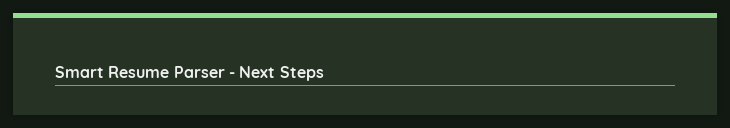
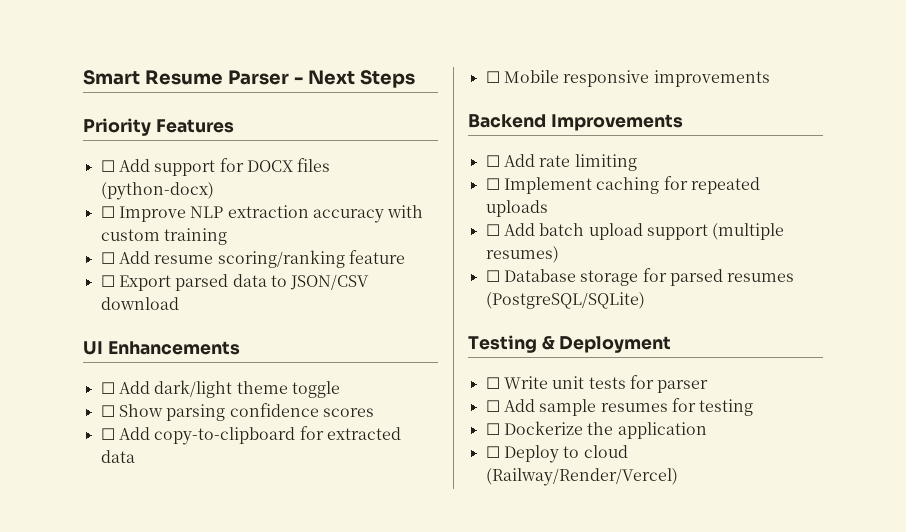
(324, 73) none -> [83,118,234,136] [100,158,331,176] [100,182,214,200] [100,205,424,223] [100,228,227,245] [100,250,405,268] [100,274,370,291] [100,297,179,310] [83,341,240,355] [100,380,340,398] [100,403,374,421] [100,426,401,445] [100,450,135,463] [485,70,770,87] [468,114,683,131] [485,154,637,171] [485,176,760,194] [485,200,548,217] [485,223,785,240] [485,246,559,263] [485,268,795,286] [485,292,645,309] [468,335,672,353] [485,375,709,393] [485,398,754,416] [485,421,707,439] [485,445,628,463] [485,468,678,486] // Priority Features // ☐ Add support for DOCX files (python-docx) // ☐ Improve NLP extraction accuracy with custom training // ☐ Add resume scoring/ranking feature // ☐ Export parsed data to JSON/CSV download // UI Enhancements // ☐ Add dark/light theme toggle // ☐ Show parsing confidence scores // ☐ Add copy-to-clipboard for extracted data // ☐ Mobile responsive improvements // Backend Improvements // ☐ Add rate limiting // ☐ Implement caching for repeated uploads // ☐ Add batch upload support (multiple resumes) // ☐ Database storage for parsed resumes (PostgreSQL/SQLite) // Testing & Deployment // ☐ Write unit tests for parser // ☐ Add sample resumes for testing // ☐ Dockerize the application // ☐ Deploy to cloud (Railway/Render/Vercel)

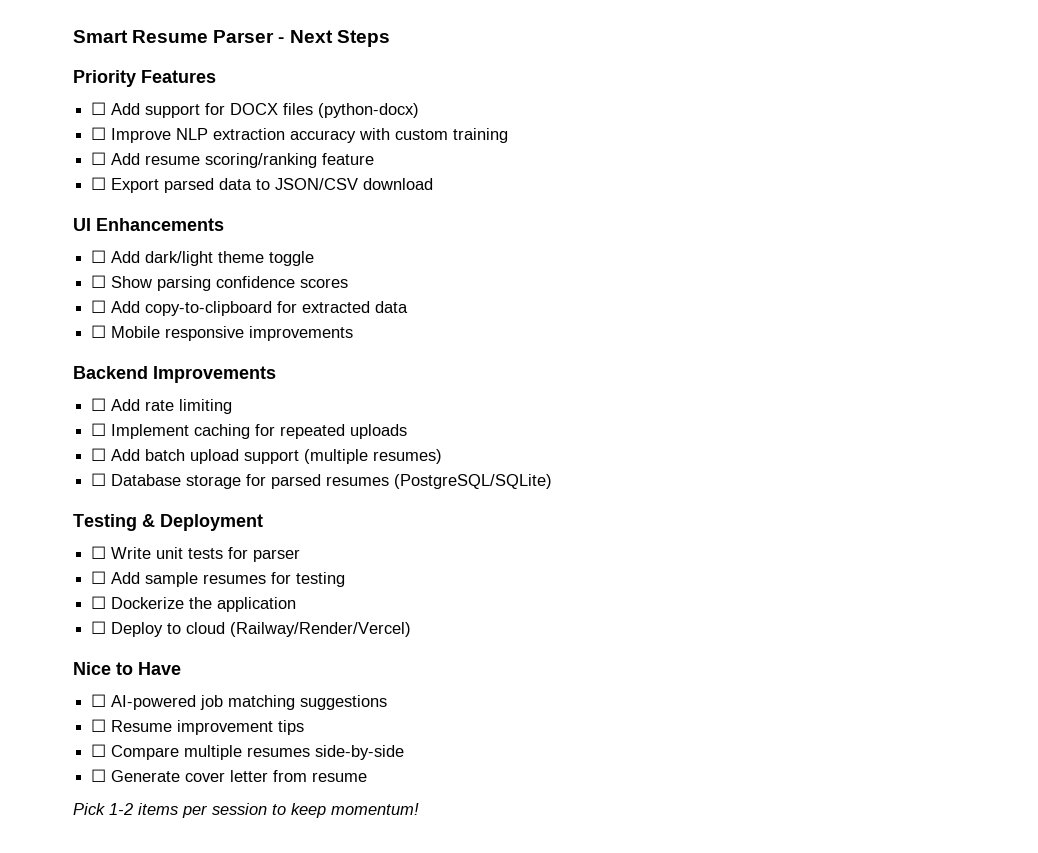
(678, 477) none -> [73,662,181,675] [91,694,388,710] [91,719,305,735] [91,744,405,760] [91,769,368,782] [73,803,419,818] // Nice to Have // ☐ AI-powered job matching suggestions // ☐ Resume improvement tips // ☐ Compare multiple resumes side-by-side // ☐ Generate cover letter from resume // Pick 1-2 items per session to keep momentum!

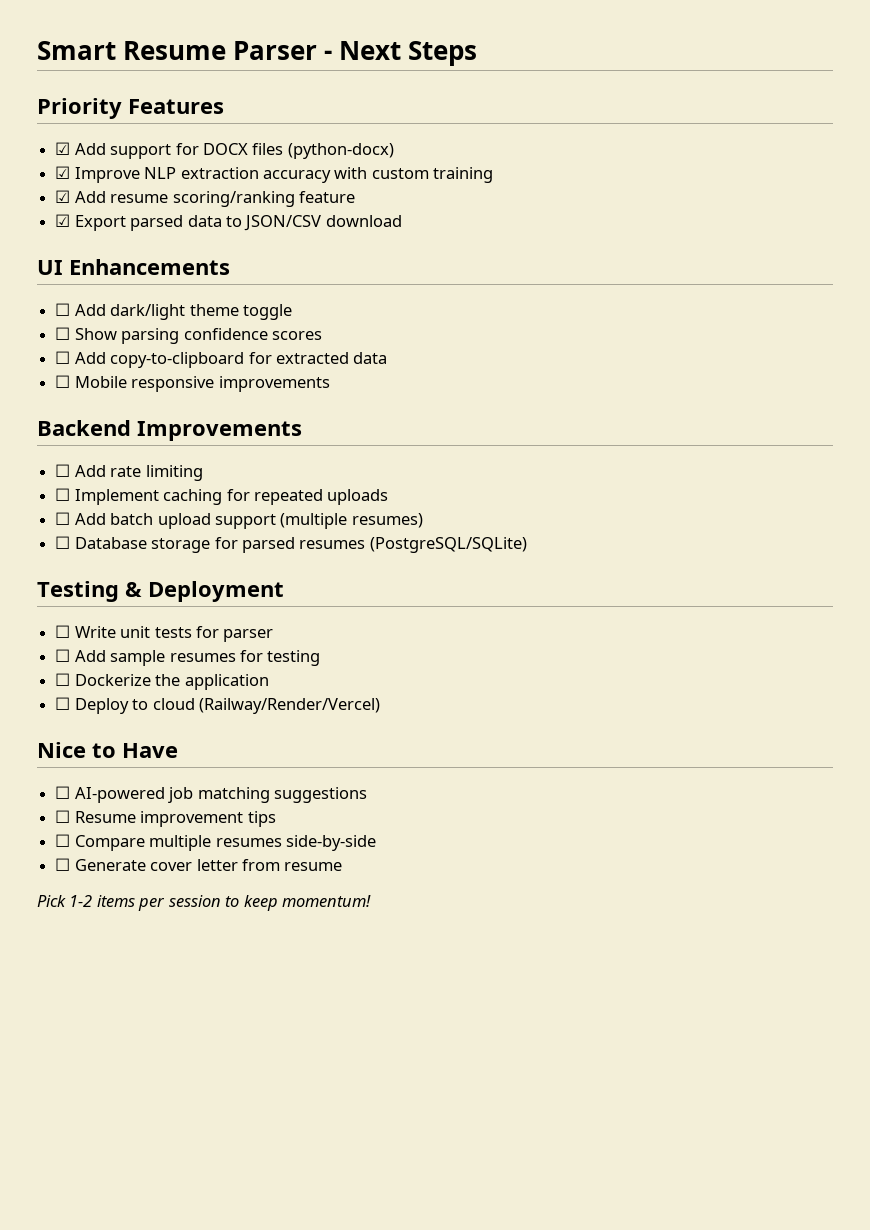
[91,102,107,115] ☐ -> [55,142,71,155] ☑
[91,127,107,140] ☐ -> [55,166,71,179] ☑
[91,152,107,165] ☐ -> [55,190,71,203] ☑
[91,177,107,190] ☐ -> [55,214,71,227] ☑

